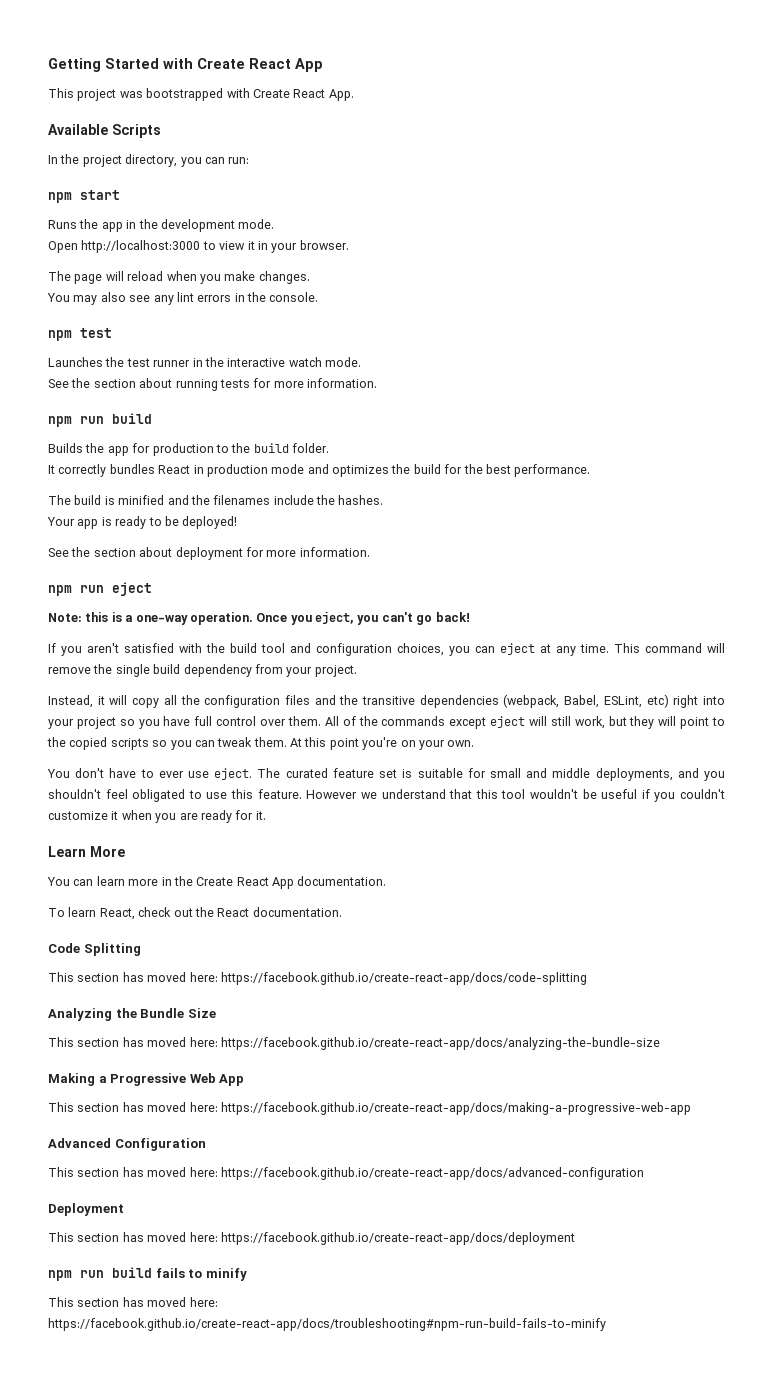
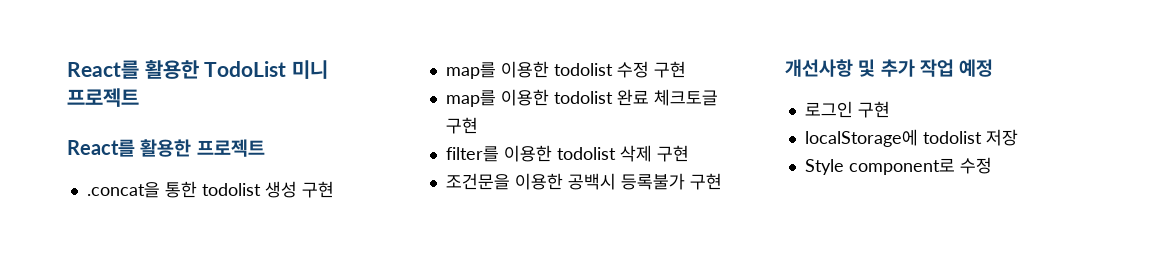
[48,58,323,72] [48,88,354,101] [48,124,161,138] [48,154,250,167] [48,190,120,203] [48,219,275,232] [48,240,349,253] [48,271,310,284] [47,292,319,305] [48,328,112,341] [48,357,361,367] [48,378,377,391] [48,413,152,427] [48,443,329,456] [48,464,591,477] [48,495,384,505] [47,516,238,529] [48,547,370,560] [48,582,152,596] [48,611,470,625] [48,643,725,656] [48,664,357,677] [48,694,726,708] [48,716,726,729] [47,737,475,750] [47,768,726,781] [48,789,725,802] [48,810,266,823] [48,846,125,857] [47,876,387,889] [48,907,342,920] [48,943,141,956] [48,972,587,985] [48,1008,216,1021] [48,1037,660,1050] [48,1073,245,1086] [48,1102,691,1115] [48,1138,206,1151] [48,1167,644,1180] [48,1203,124,1216] [48,1232,575,1245] [48,1267,247,1281] [48,1297,218,1307] [48,1318,606,1331] Getting Started with Create React App // This project was bootstrapped with Create React App. // Available Scripts // In the project directory, you can run: // npm start // Runs the app in the development mode. // Open http://localhost:3000 to view it in your browser. // The page will reload when you make changes. // You may also see any lint errors in the console. // npm test // Launches the test runner in the interactive watch mode. // See the section about running tests for more information. // npm run build // Builds the app for production to the build folder. // It correctly bundles React in production mode and optimizes the build for the best performance. // The build is minified and the filenames include the hashes. // Your app is ready to be deployed! // See the section about deployment for more information. // npm run eject // Note: this is a one-way operation. Once you eject, you can't go back! // If you aren't satisfied with the build tool and configuration choices, you can eject at any time. This command will remove the single build dependency from your project. // Instead, it will copy all the configuration files and the transitive dependencies (webpack, Babel, ESLint, etc) right into your project so you have full control over them. All of the commands except eject will still work, but they will point to the copied scripts so you can tweak them. At this point you're on your own. // You don't have to ever use eject. The curated feature set is suitable for small and middle deployments, and you shouldn't feel obligated to use this feature. However we understand that this tool wouldn't be useful if you couldn't customize it when you are ready for it. // Learn More // You can learn more in the Create React App documentation. // To learn React, check out the React documentation. // Code Splitting // This section has moved here: https://facebook.github.io/create-react-app/docs/code-splitting // Analyzing the Bundle Size // This section has moved here: https://facebook.github.io/create-react-app/docs/analyzing-the-bundle-size // Making a Progressive Web App // This section has moved here: https://facebook.github.io/create-react-app/docs/making-a-progressive-web-app // Advanced Configuration // This section has moved here: https://facebook.github.io/create-react-app/docs/advanced-configuration // Deployment // This section has moved here: https://facebook.github.io/create-react-app/docs/deployment // npm run build fails to minify // This section has moved here: https://facebook.github.io/create-react-app/docs/troubleshooting#npm-run-build-fails-to-minify -> [67,60,329,79] [67,88,139,107] [67,139,265,157] [86,181,334,198] [445,61,686,79] [445,89,718,107] [445,117,478,134] [445,145,689,162] [445,173,722,190] [785,59,994,77] [804,101,890,118] [804,129,1018,147] [804,157,992,175] React를 활용한 TodoList 미니 프로젝트 // React를 활용한 프로젝트 // .concat을 통한 todolist 생성 구현 // map를 이용한 todolist 수정 구현 // map를 이용한 todolist 완료 체크토글 구현 // filter를 이용한 todolist 삭제 구현 // 조건문을 이용한 공백시 등록불가 구현 // 개선사항 및 추가 작업 예정 // 로그인 구현 // localStorage에 todolist 저장 // Style component로 수정

